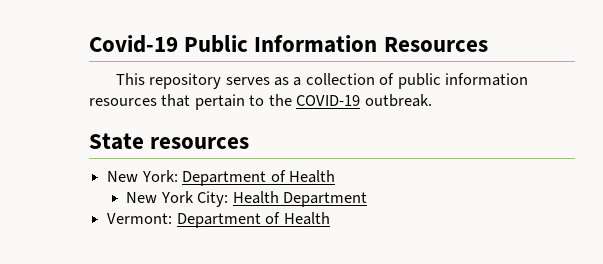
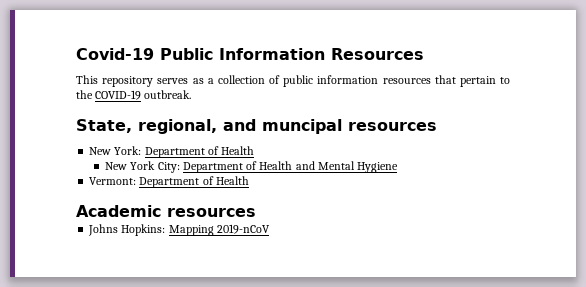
[89,133,144,150] State -> [76,119,342,134] State, regional, and muncipal
[232,191,368,207] [107,212,330,228] Health Department // Vermont: Department of Health -> [182,161,399,173] [89,176,249,188] [76,205,256,217] [88,224,270,236] Department of Health and Mental Hygiene // Vermont: Department of Health // Academic resources // Johns Hopkins: Mapping 2019-nCoV

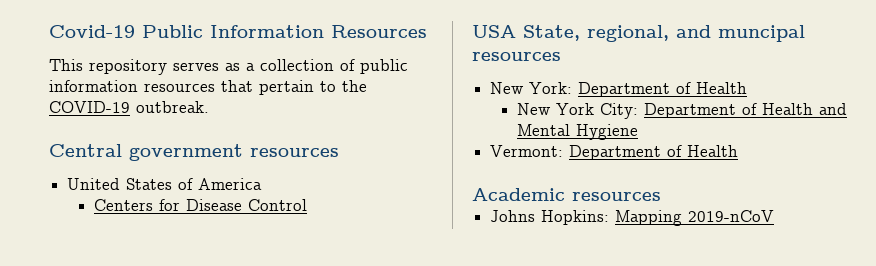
(192, 94) none -> [49,144,339,161] [67,178,263,190] [94,199,308,211] [472,25,516,38] Central government resources // United States of America // Centers for Disease Control // USA

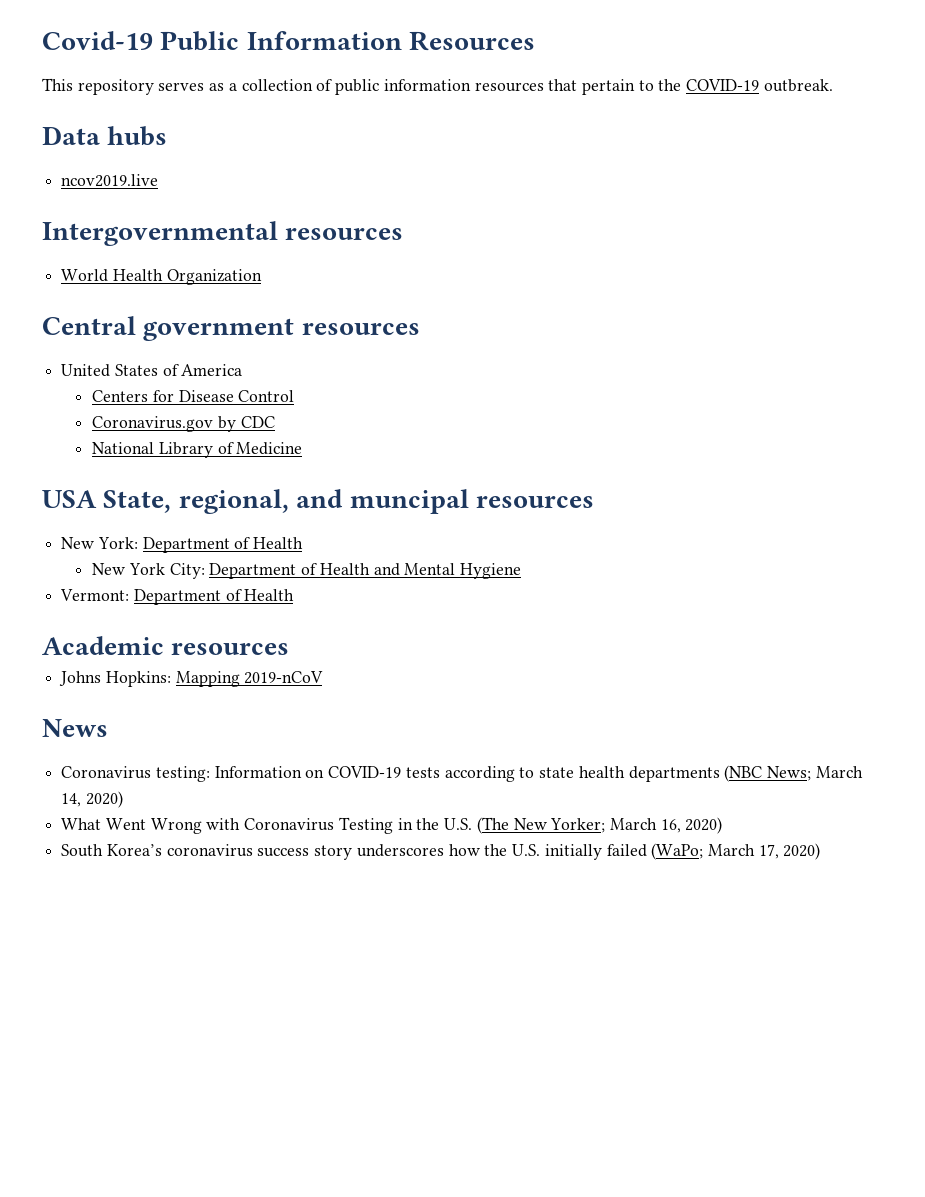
(209, 107) none -> [42,126,168,146] [61,174,159,187] [42,221,404,246] [61,269,262,285] // Data hubs // ncov2019.live // Intergovernmental resources // World Health Organization
(308, 205) none -> [92,416,275,432] [92,442,303,458] // Coronavirus.gov by CDC // National Library of Medicine
(775, 216) none -> [42,719,108,737] [61,765,863,782] [61,791,123,808] [61,817,723,834] [61,843,821,860] // News // Coronavirus testing: Information on COVID-19 tests according to state health departments (NBC News; March 14, 2020) // What Went Wrong with Coronavirus Testing in the U.S. (The New Yorker; March 16, 2020) // South Korea’s coronavirus success story underscores how the U.S. initially failed (WaPo; March 17, 2020)

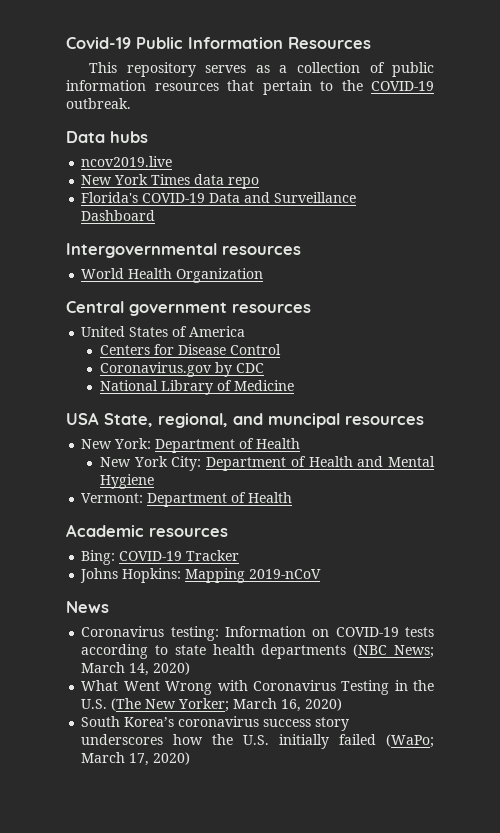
(159, 180) none -> [81,174,260,189] [81,192,357,203] [81,210,156,221] // New York Times data repo // Florida's COVID-19 Data and Surveillance Dashboard
(290, 649) none -> [81,550,240,565] // Bing: COVID-19 Tracker

